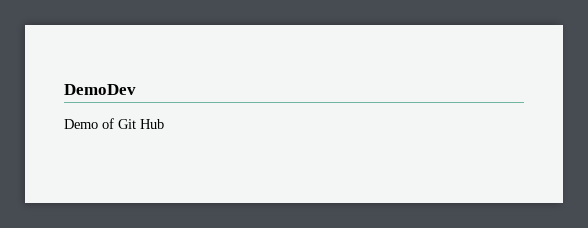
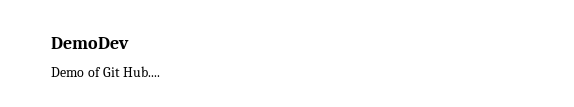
[140,119,164,129] Hub -> [123,66,161,77] Hub....

